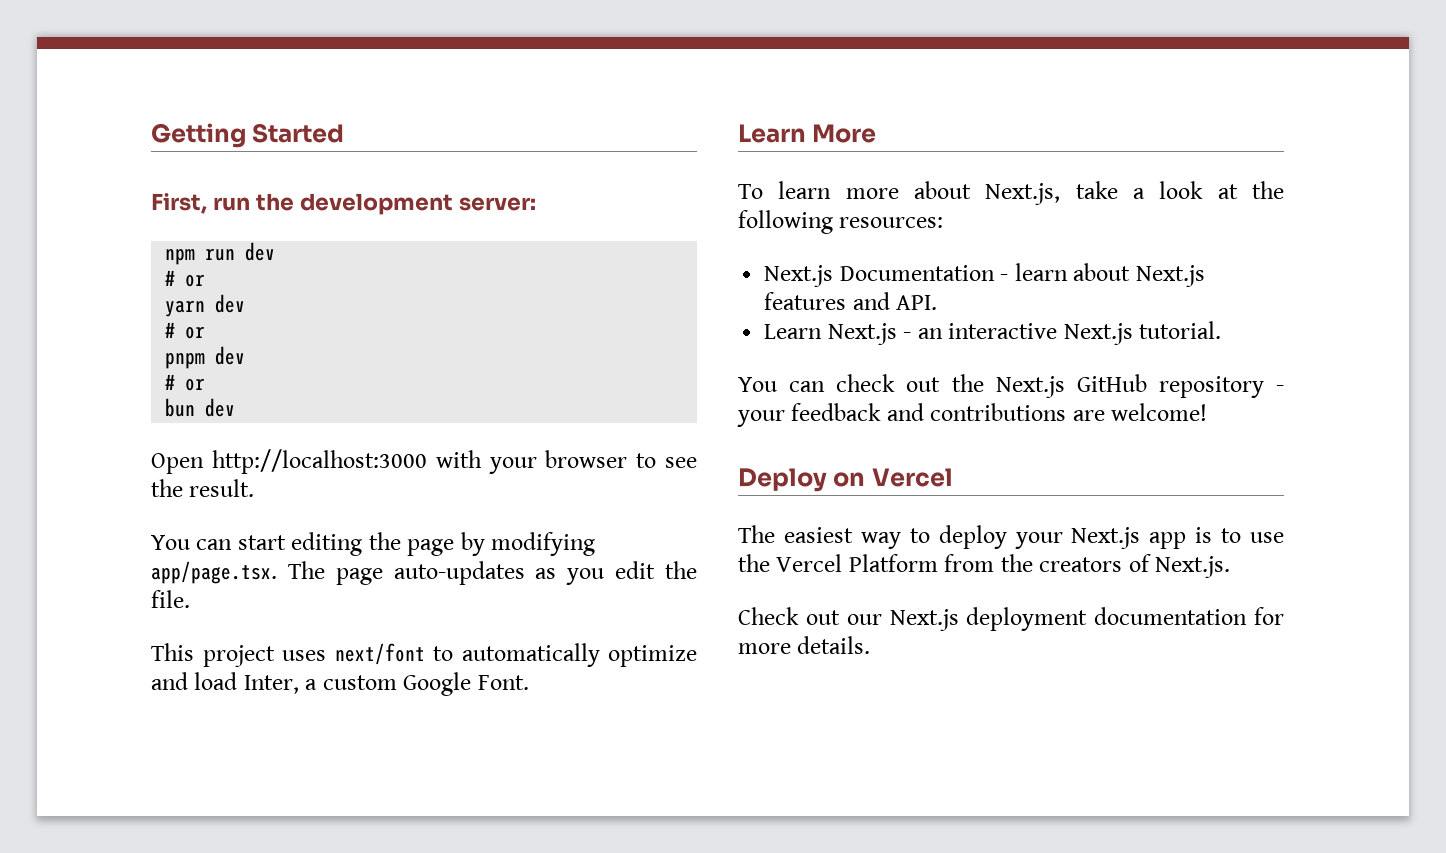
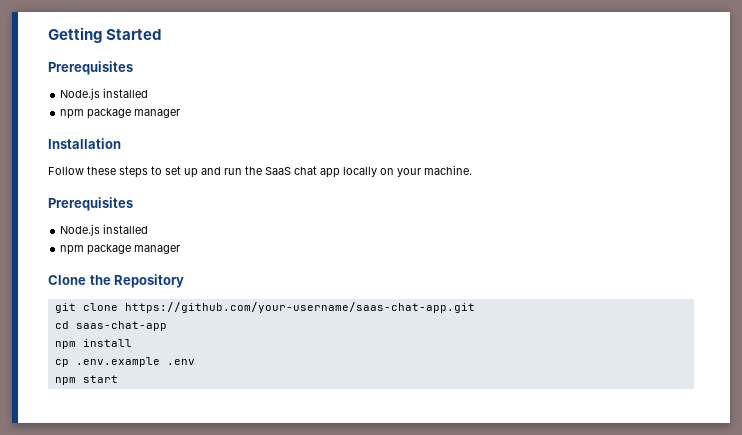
[151,193,536,215] [165,242,276,265] [165,270,206,287] [165,294,246,317] [165,322,206,339] [165,346,246,369] [165,374,206,391] [165,398,236,417] [151,449,697,474] [151,479,255,497] [151,532,596,556] [151,561,697,585] [151,590,190,608] [151,643,697,667] [151,672,529,696] [738,124,877,143] [738,181,1284,205] [738,210,944,234] [764,263,1205,287] [764,292,938,310] [764,321,1222,345] [738,374,1284,398] [737,403,1208,427] [738,468,953,492] [738,525,1284,549] [738,554,1231,578] [738,607,1284,631] [738,636,871,654] First, run the development server: // npm run dev // # or // yarn dev // # or // pnpm dev // # or // bun dev // Open http://localhost:3000 with your browser to see the result. // You can start editing the page by modifying app/page.tsx. The page auto-updates as you edit the file. // This project uses next/font to automatically optimize and load Inter, a custom Google Font. // Learn More // To learn more about Next.js, take a look at the following resources: // Next.js Documentation - learn about Next.js features and API. // Learn Next.js - an interactive Next.js tutorial. // You can check out the Next.js GitHub repository - your feedback and contributions are welcome! // Deploy on Vercel // The easiest way to deploy your Next.js app is to use the Vercel Platform from the creators of Next.js. // Check out our Next.js deployment documentation for more details. -> [48,61,133,75] [60,88,149,100] [60,108,181,119] [48,138,121,149] [48,165,472,178] [48,197,133,211] [60,224,149,236] [60,244,181,255] [48,274,185,288] [54,302,475,313] [54,321,167,331] [54,339,132,349] [54,357,195,367] [54,375,118,385] Prerequisites // Node.js installed // npm package manager // Installation // Follow these steps to set up and run the SaaS chat app locally on your machine. // Prerequisites // Node.js installed // npm package manager // Clone the Repository // git clone https://github.com/your-username/saas-chat-app.git // cd saas-chat-app // npm install // cp .env.example .env // npm start

